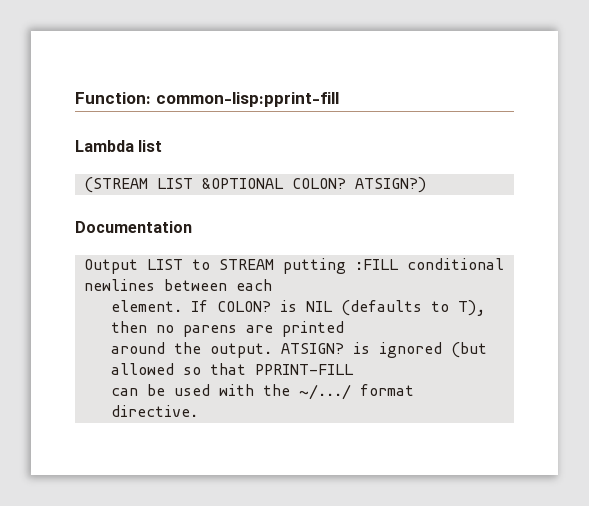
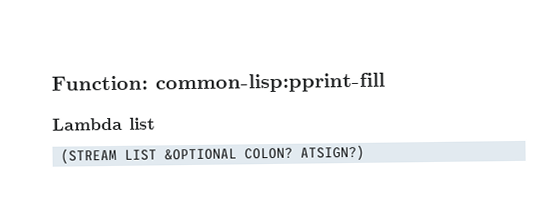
[75,221,192,233] [84,258,504,274] [84,279,272,291] [111,300,485,316] [111,321,344,337] [111,342,487,358] [111,363,354,375] [111,384,414,400] [111,405,198,417] // Documentation // Output LIST to STREAM putting :FILL conditional newlines between each // element. If COLON? is NIL (defaults to T), then no parens are printed // around the output. ATSIGN? is ignored (but allowed so that PPRINT-FILL // can be used with the ~/.../ format directive. -> (366, 153) none

